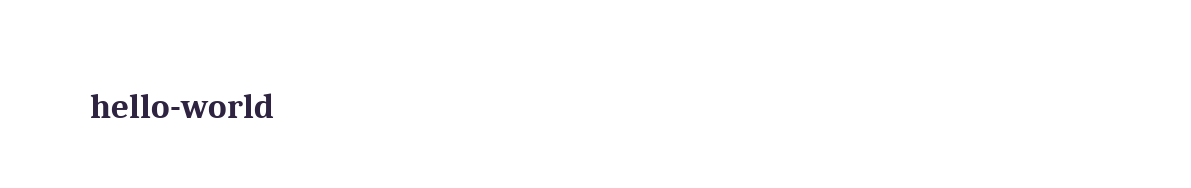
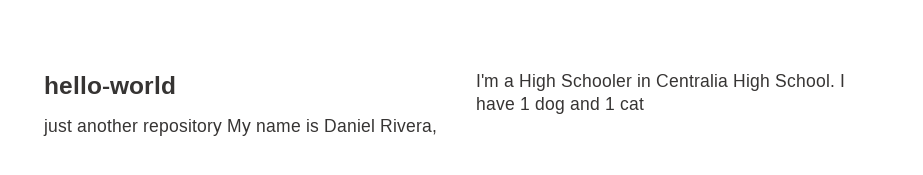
(274, 105) none -> [43,119,437,136] [476,74,845,91] [476,97,644,114] // just another repository My name is Daniel Rivera, I'm a High Schooler in Centralia High School. I have 1 dog and 1 cat

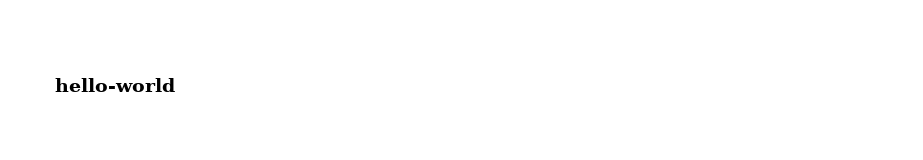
[43,119,437,136] [476,74,845,91] [476,97,644,114] // just another repository My name is Daniel Rivera, I'm a High Schooler in Centralia High School. I have 1 dog and 1 cat -> (175, 85) none

